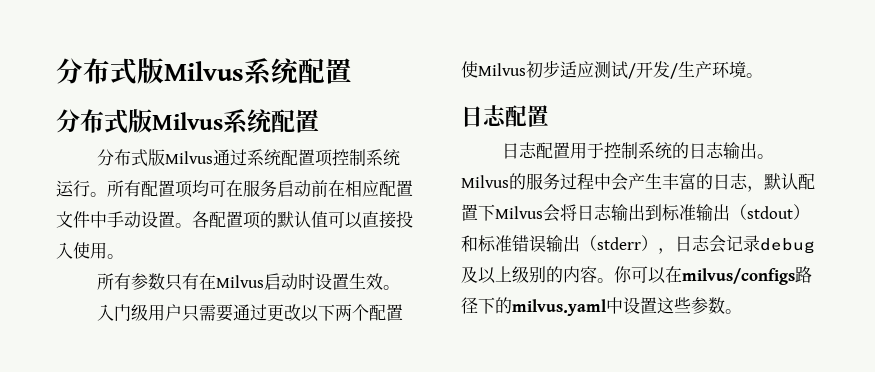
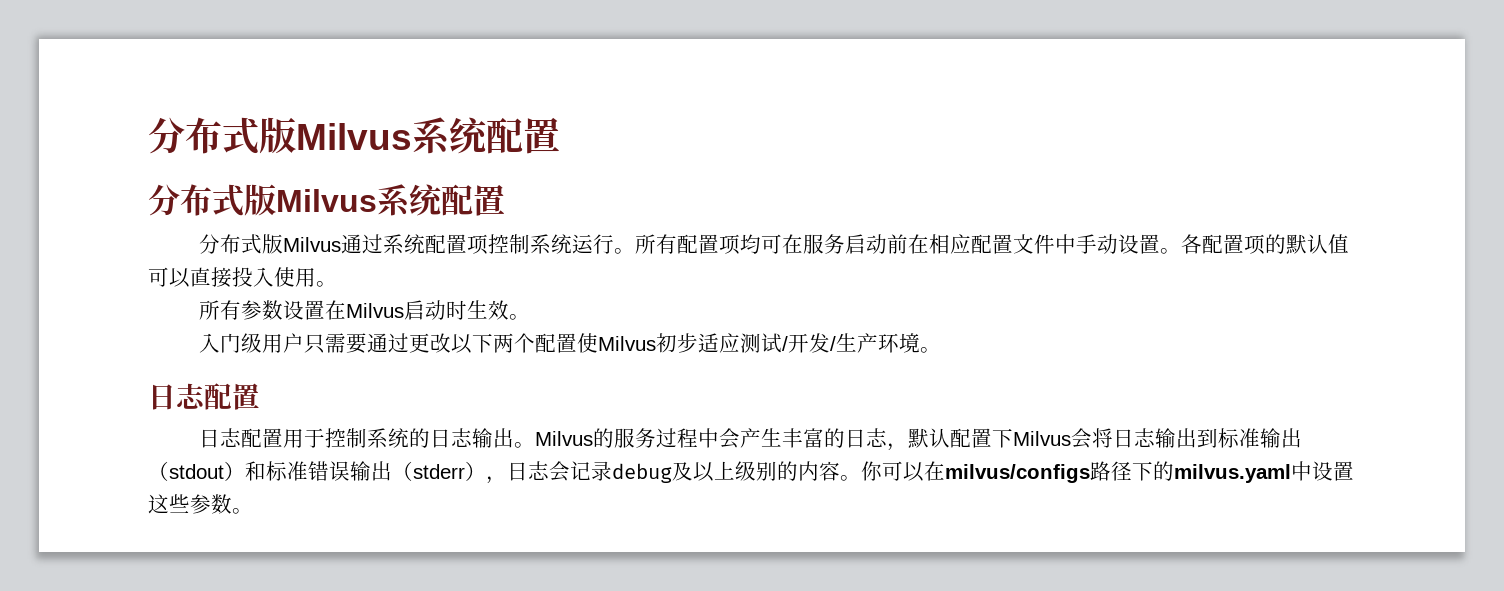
[165,273,200,291] 只有 -> [282,300,325,320] 设置
[315,273,350,290] 设置 -> (467, 310) none

